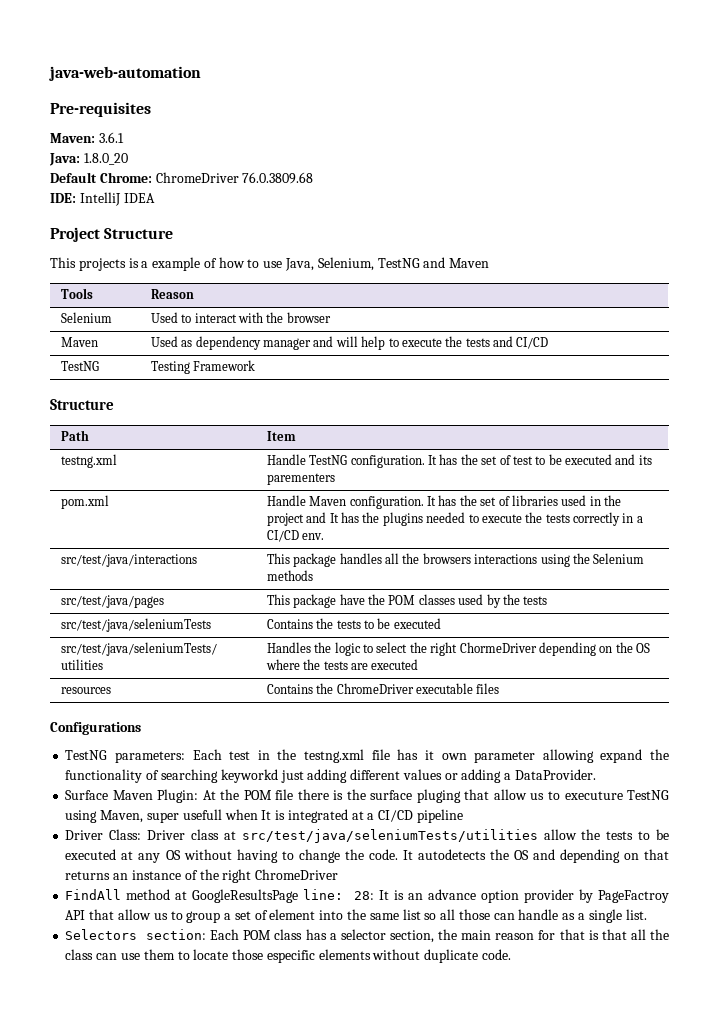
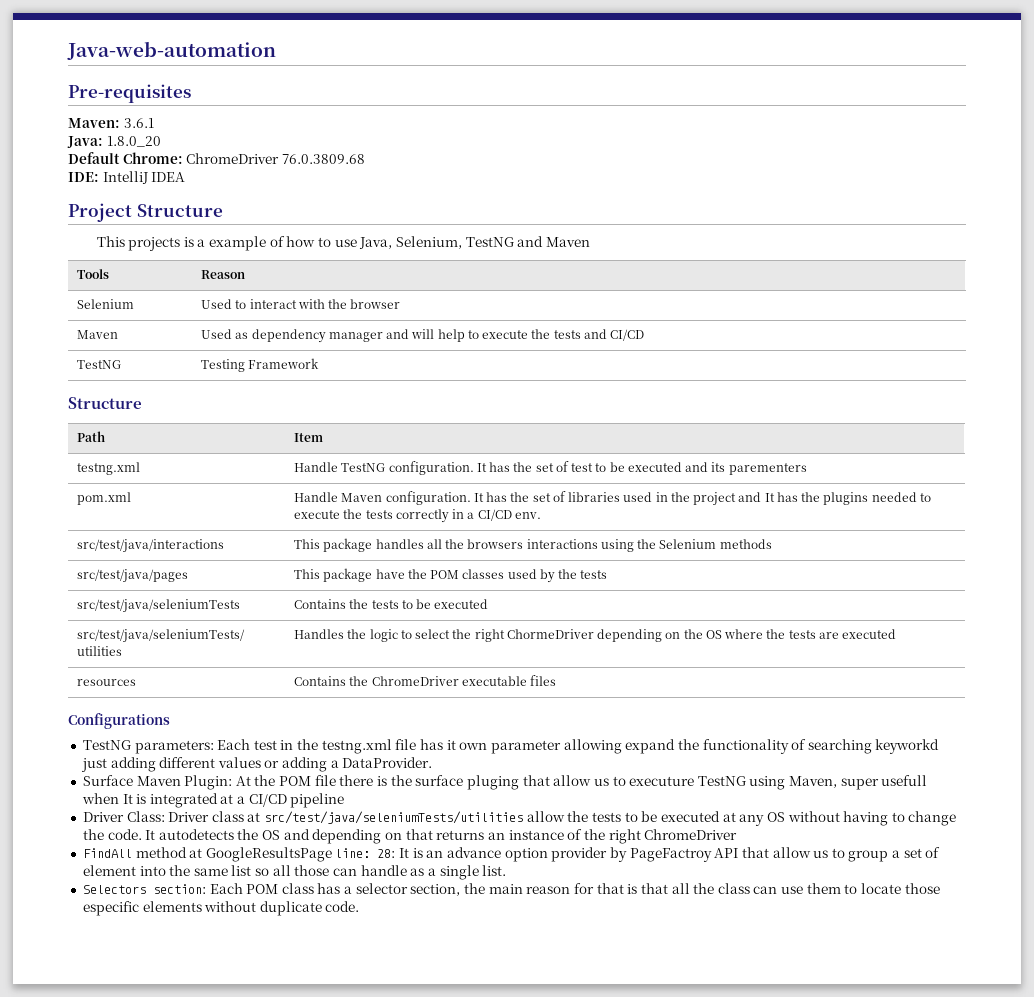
[49,66,201,81] java-web-automation -> [67,41,276,60] Java-web-automation

